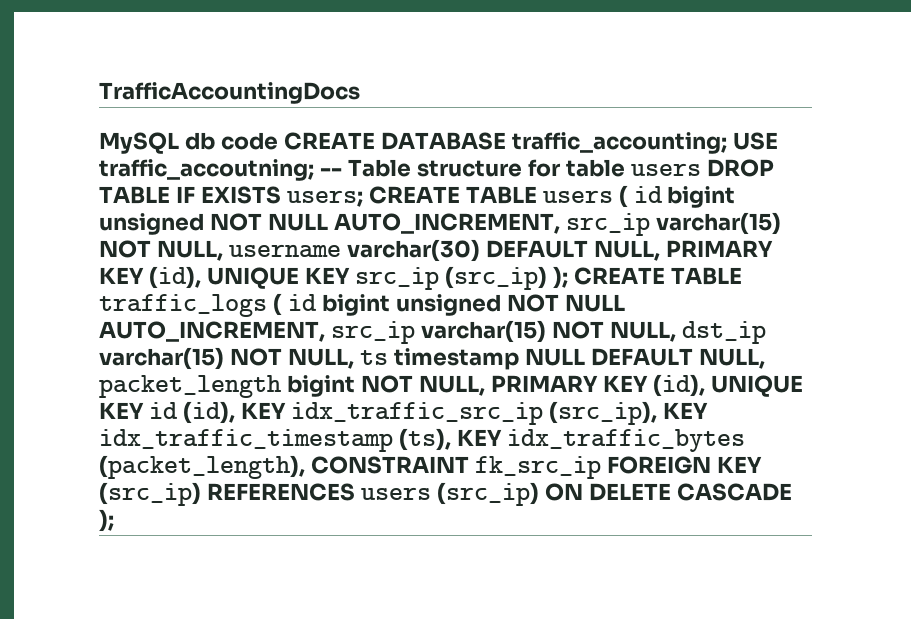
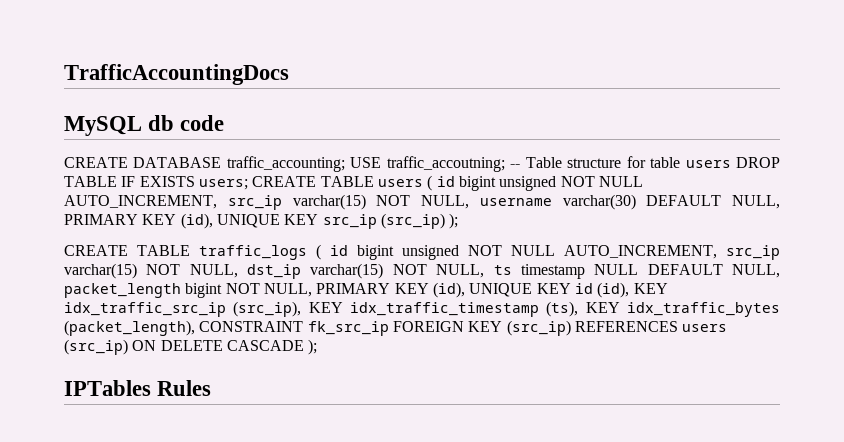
(278, 141) none -> (225, 123) //
(568, 277) none -> (459, 221) //
(114, 520) none -> [64,380,212,396] // IPTables Rules

